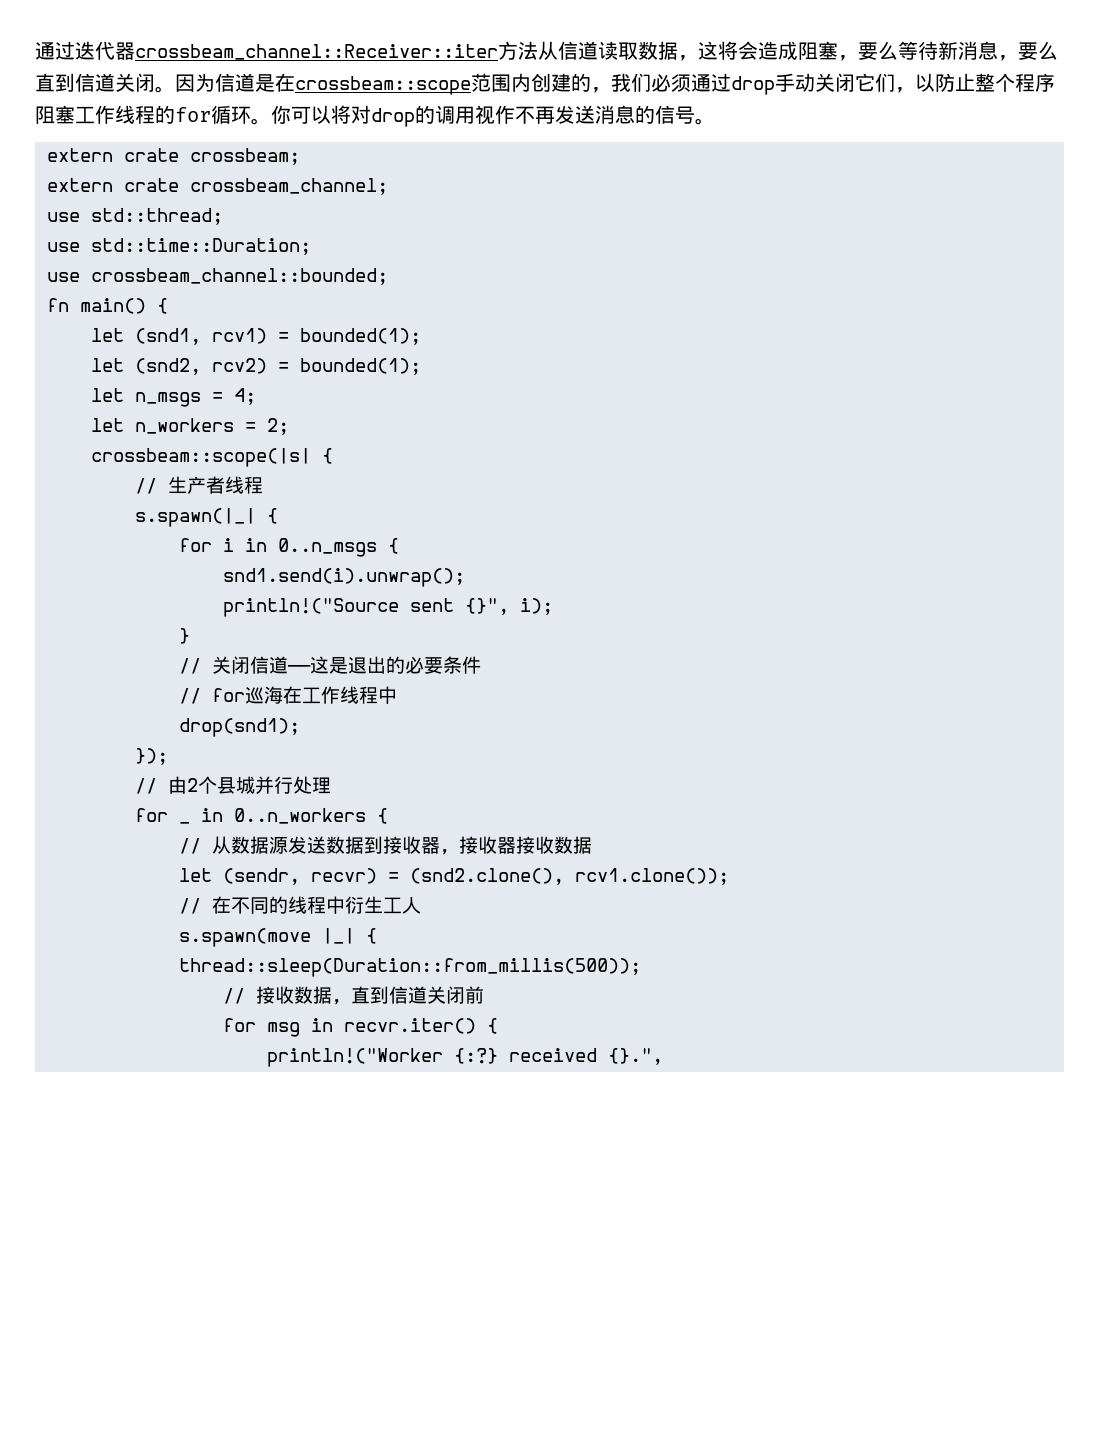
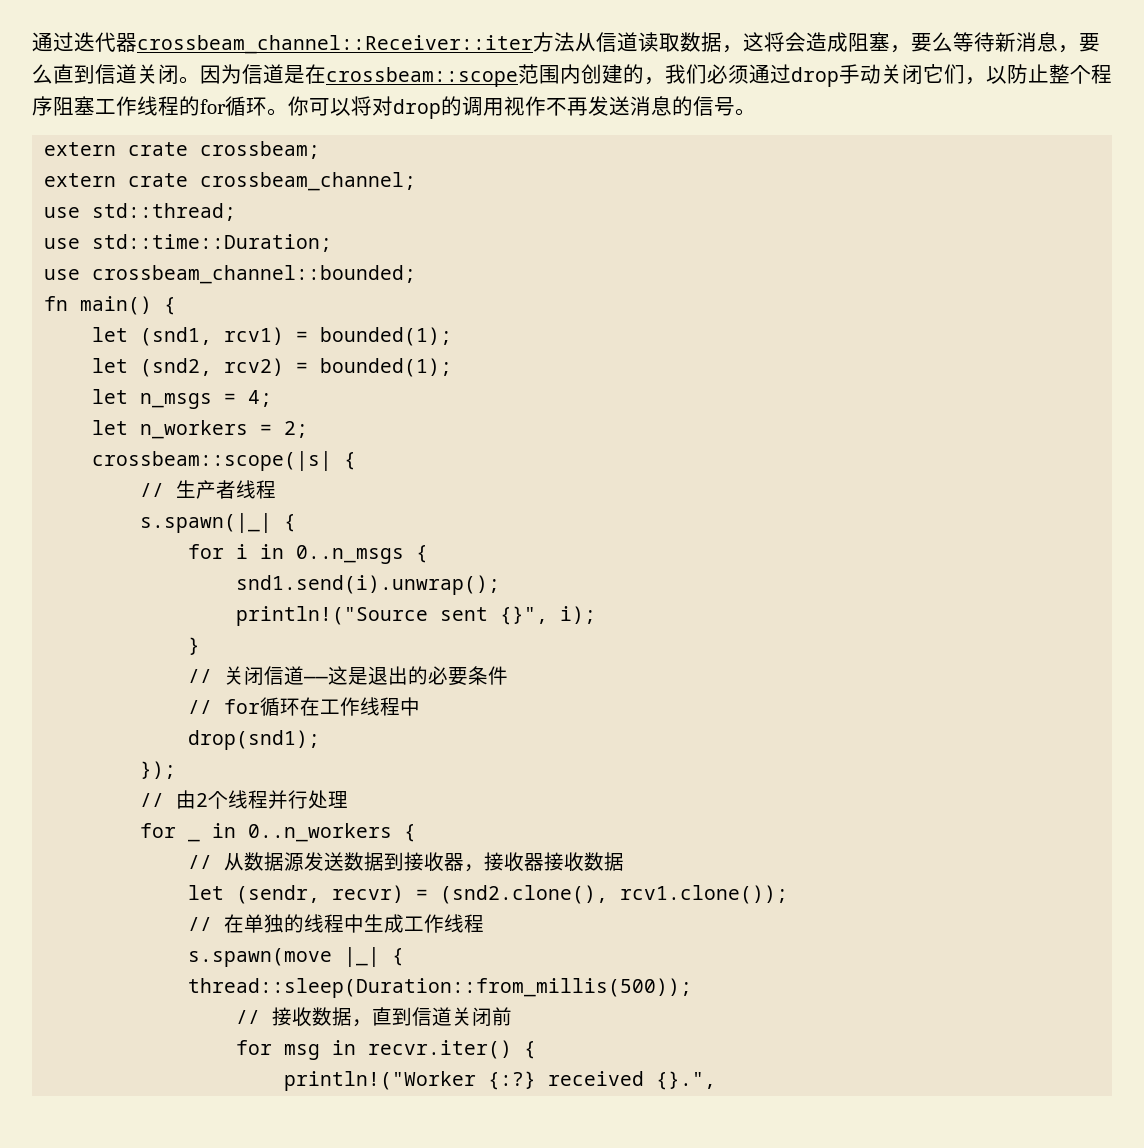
[245,686,283,704] 巡海 -> [260,697,301,716] 循环
[217,776,255,794] 县城 -> [228,790,269,809] 线程
[231,897,269,914] 不同 -> [244,914,285,933] 单独
[345,896,421,914] 衍生工人 -> [364,914,485,933] 生成工作线程

